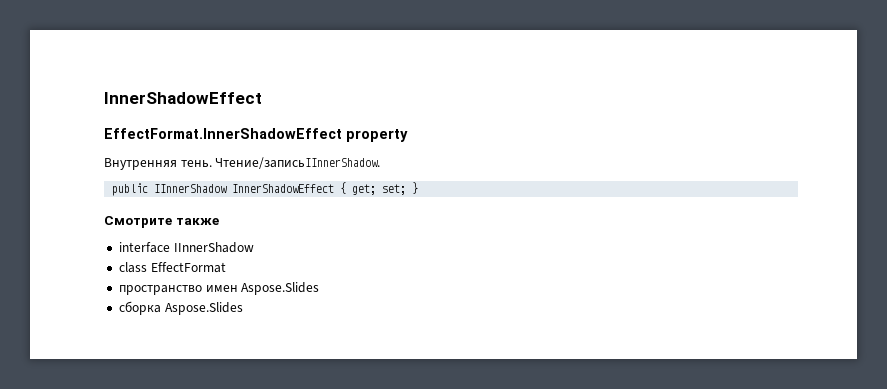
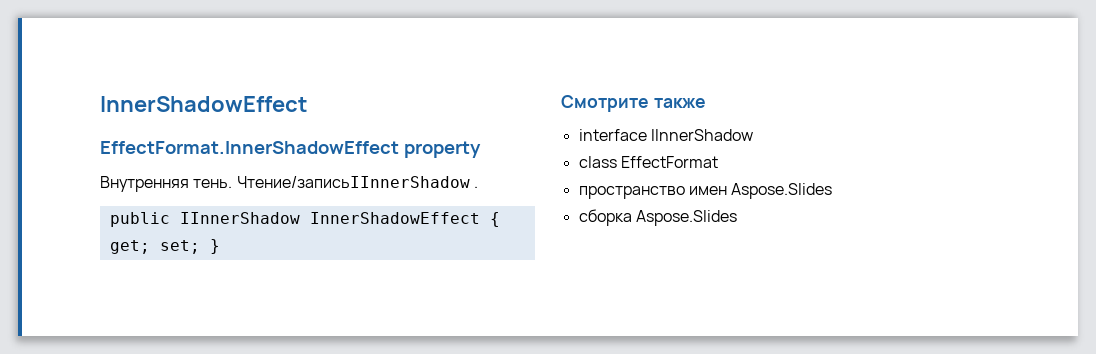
[215,157,381,169] Чтение/записьIInnerShadow. -> [236,176,478,188] Чтение/записьIInnerShadow .

